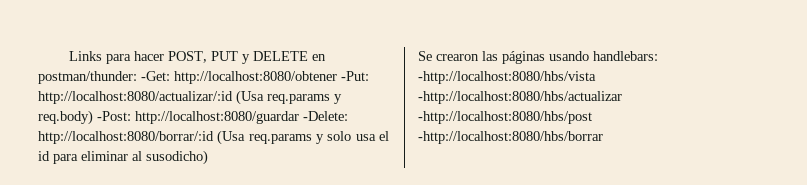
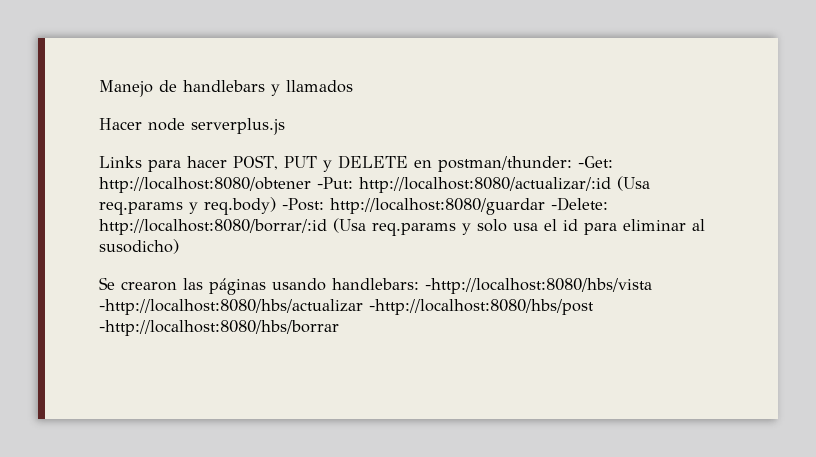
(69, 56) none -> [99,80,353,97] [99,118,285,135] Manejo de handlebars y llamados // Hacer node serverplus.js //

